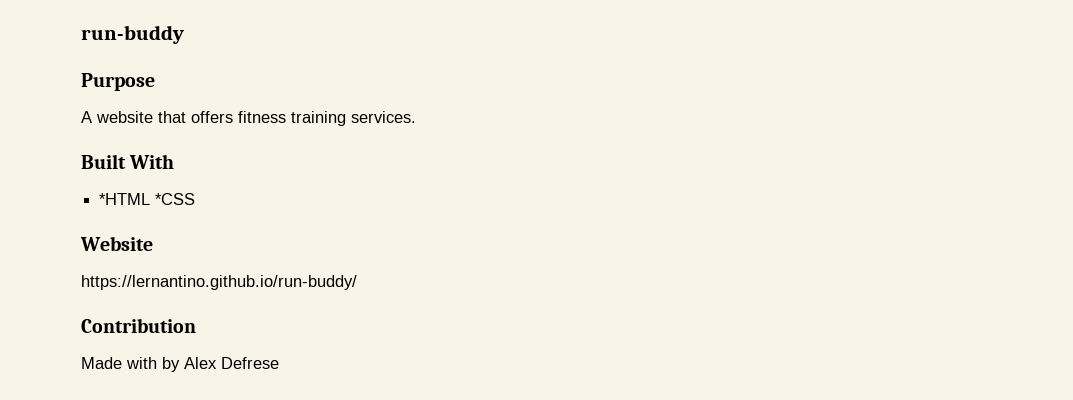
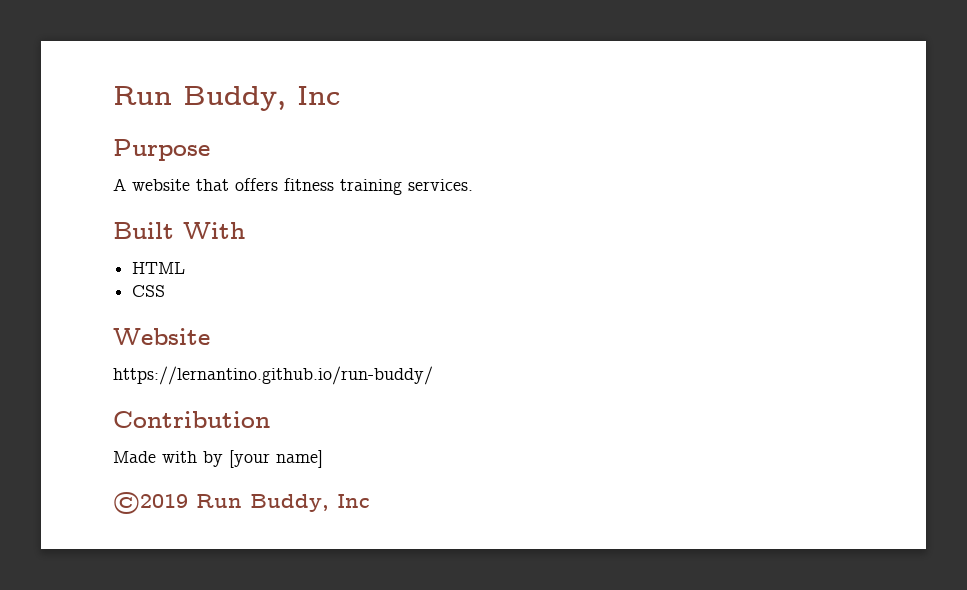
[81,25,184,44] run-buddy -> [113,86,340,111] Run Buddy, Inc
[99,193,196,205] *HTML *CSS -> [132,262,186,274] [132,285,166,297] HTML // CSS
[184,357,279,369] Alex Defrese -> [229,450,323,468] [113,492,370,514] [your name] // ©2019 Run Buddy, Inc

